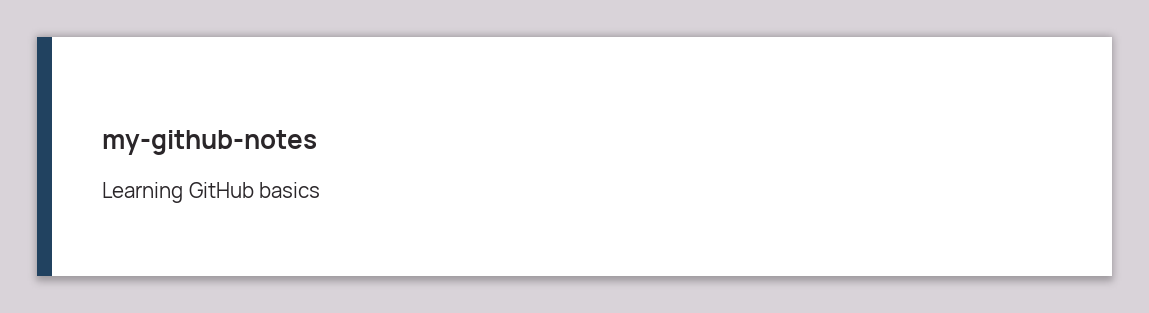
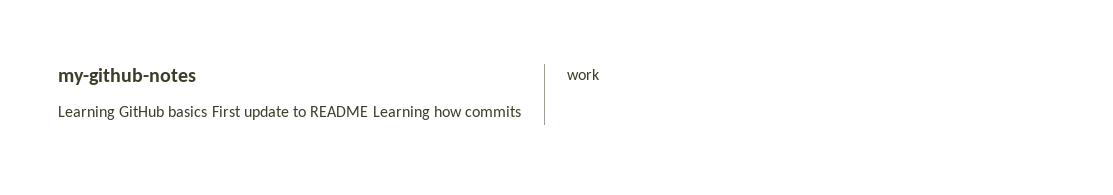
(321, 190) none -> [211,106,521,120] [567,69,600,80] First update to README Learning how commits work

